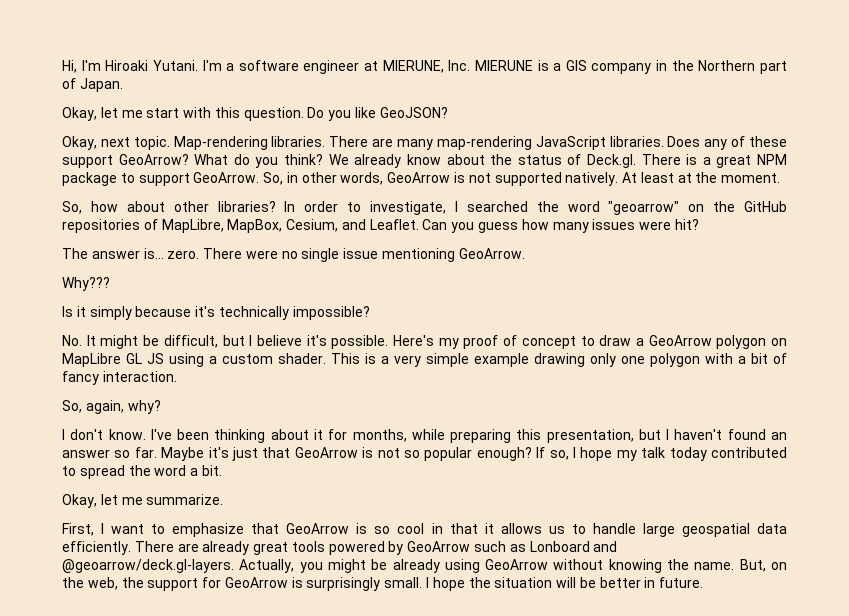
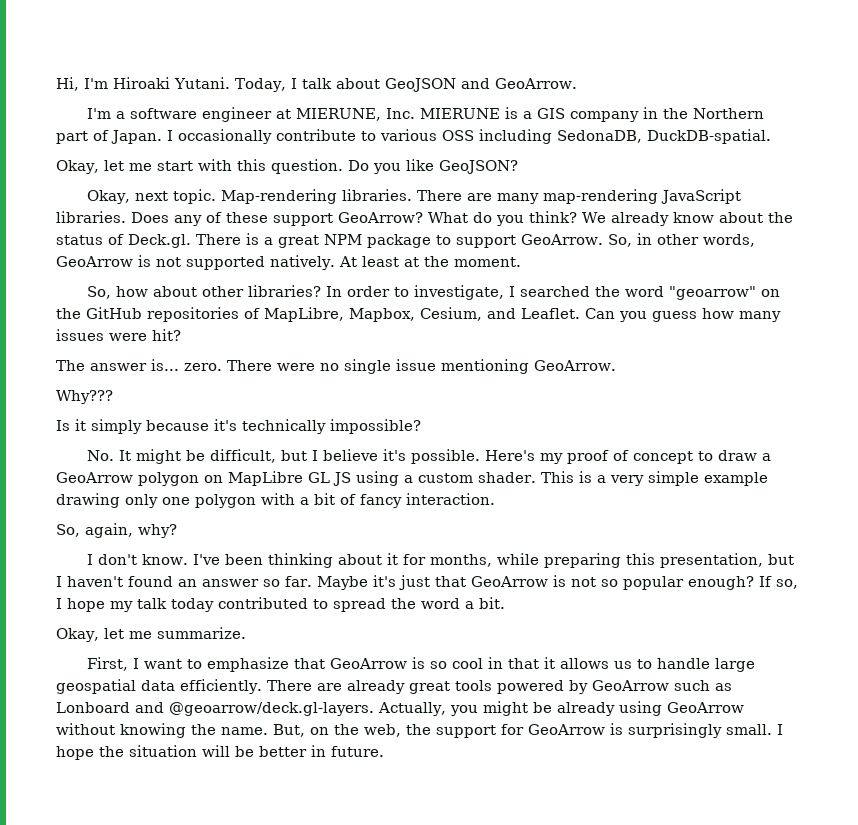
(198, 65) none -> [234,78,577,92] Today, I talk about GeoJSON and GeoArrow. //
(123, 85) none -> [167,129,771,144] I occasionally contribute to various OSS including SedonaDB, DuckDB-spatial.
[227,219,283,233] MapBox, -> [349,308,415,322] Mapbox,

